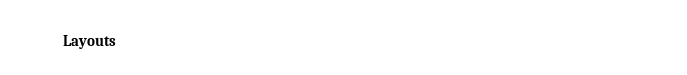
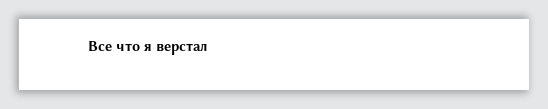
[63,35,116,49] Layouts -> [88,41,208,55] Все что я верстал

